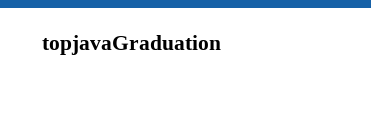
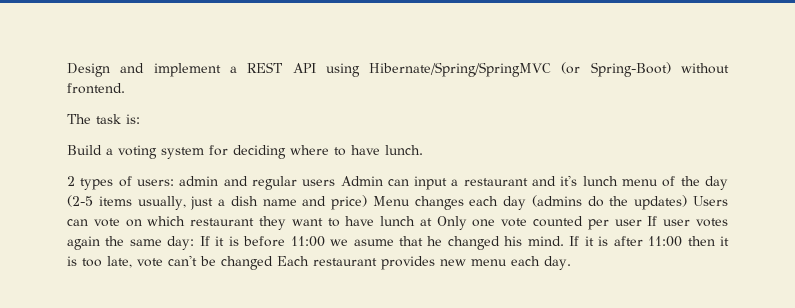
[42,35,221,55] topjavaGraduation -> [67,62,729,77] [67,83,125,94] [67,114,140,124] [67,145,423,159] [67,175,728,190] [67,195,728,210] [67,216,728,230] [67,236,730,250] [67,255,571,270] Design and implement a REST API using Hibernate/Spring/SpringMVC (or Spring-Boot) without frontend. // The task is: // Build a voting system for deciding where to have lunch. // 2 types of users: admin and regular users Admin can input a restaurant and it's lunch menu of the day (2-5 items usually, just a dish name and price) Menu changes each day (admins do the updates) Users can vote on which restaurant they want to have lunch at Only one vote counted per user If user votes again the same day: If it is before 11:00 we asume that he changed his mind. If it is after 11:00 then it is too late, vote can't be changed Each restaurant provides new menu each day.

